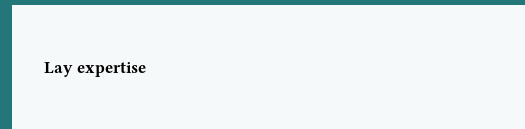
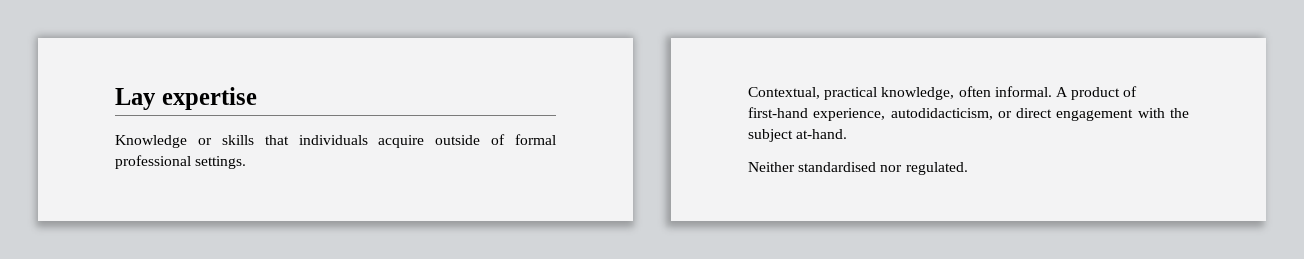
(146, 69) none -> [115,134,556,148] [115,155,247,169] [748,86,1138,100] [748,107,1189,121] [748,129,848,142] [748,162,968,175] // Knowledge or skills that individuals acquire outside of formal professional settings. // Contextual, practical knowledge, often informal. A product of first-hand experience, autodidacticism, or direct engagement with the subject at-hand. // Neither standardised nor regulated.

